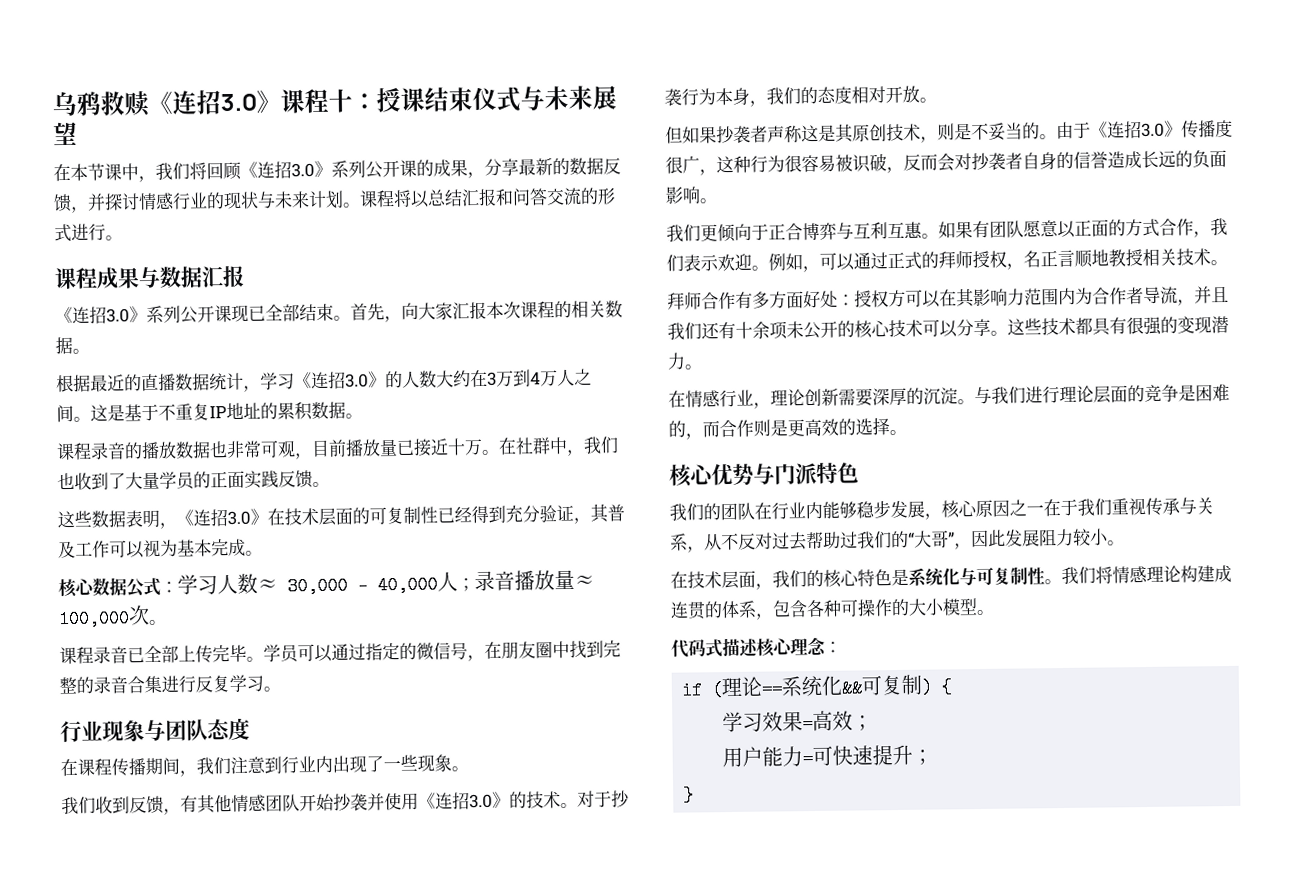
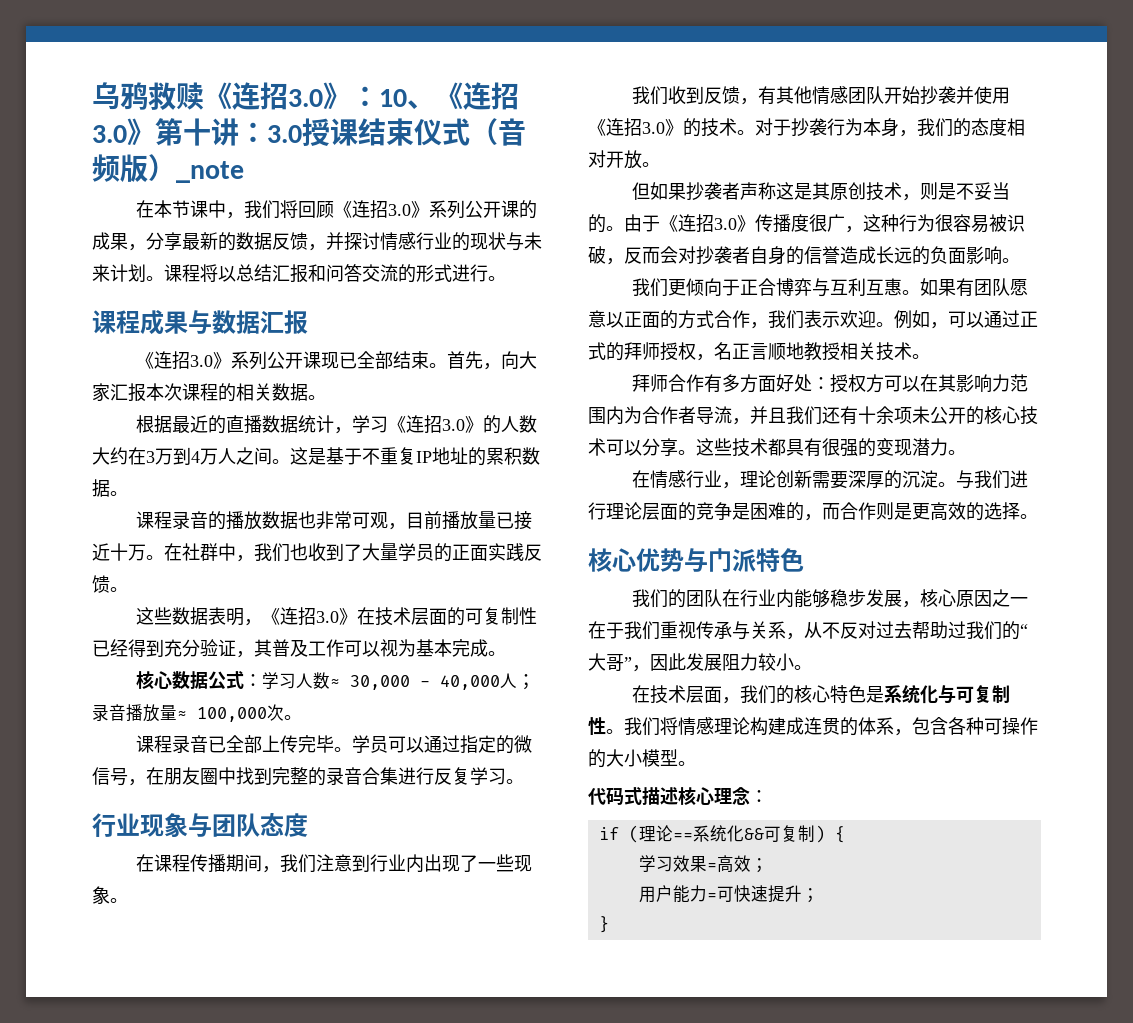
[280,85,617,114] [53,121,78,146] 课程十：授课结束仪式与未来展望 -> [351,82,519,110] [92,118,526,146] [92,154,244,183] ：10、《连招3.0》第十讲：3.0授课结束仪式（音频版）_note

